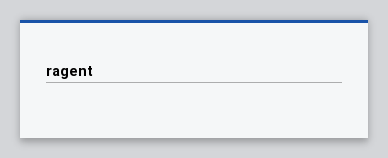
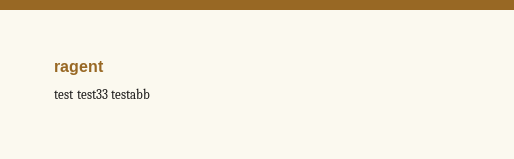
(93, 72) none -> [54,88,151,99] // test test33 testabb

